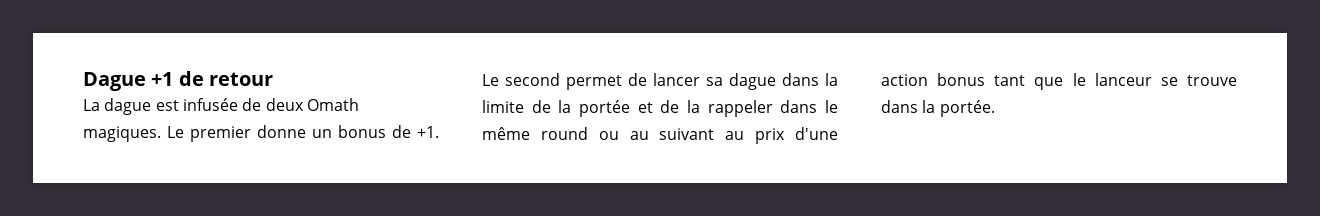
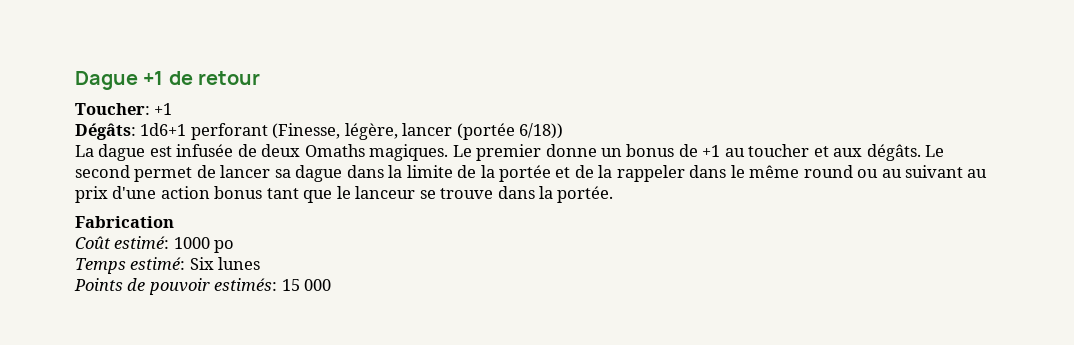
(273, 79) none -> [75,103,173,115] [75,123,564,140] // Toucher: +1 // Dégâts: 1d6+1 perforant (Finesse, légère, lancer (portée 6/18))
[306,98,359,111] Omath -> [304,144,365,157] Omaths
[417,126,439,138] +1. -> [702,144,921,161] +1 au toucher et aux dégâts.
(995, 108) none -> [75,216,174,228] [75,236,235,253] [75,257,261,274] [74,278,332,295] // Fabrication // Coût estimé: 1000 po // Temps estimé: Six lunes // Points de pouvoir estimés: 15 000

